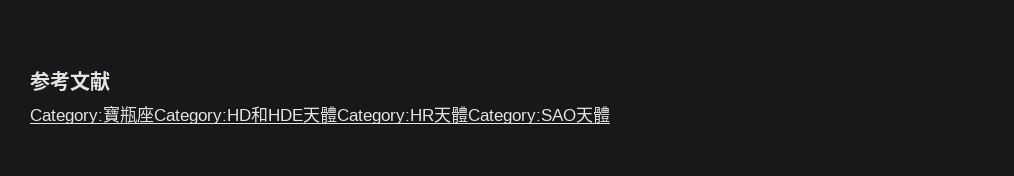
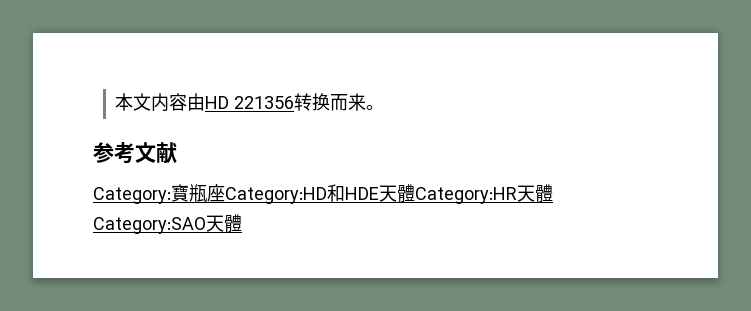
(30, 81) none -> [115,93,385,112] 本文内容由HD 221356转换而来。 //

